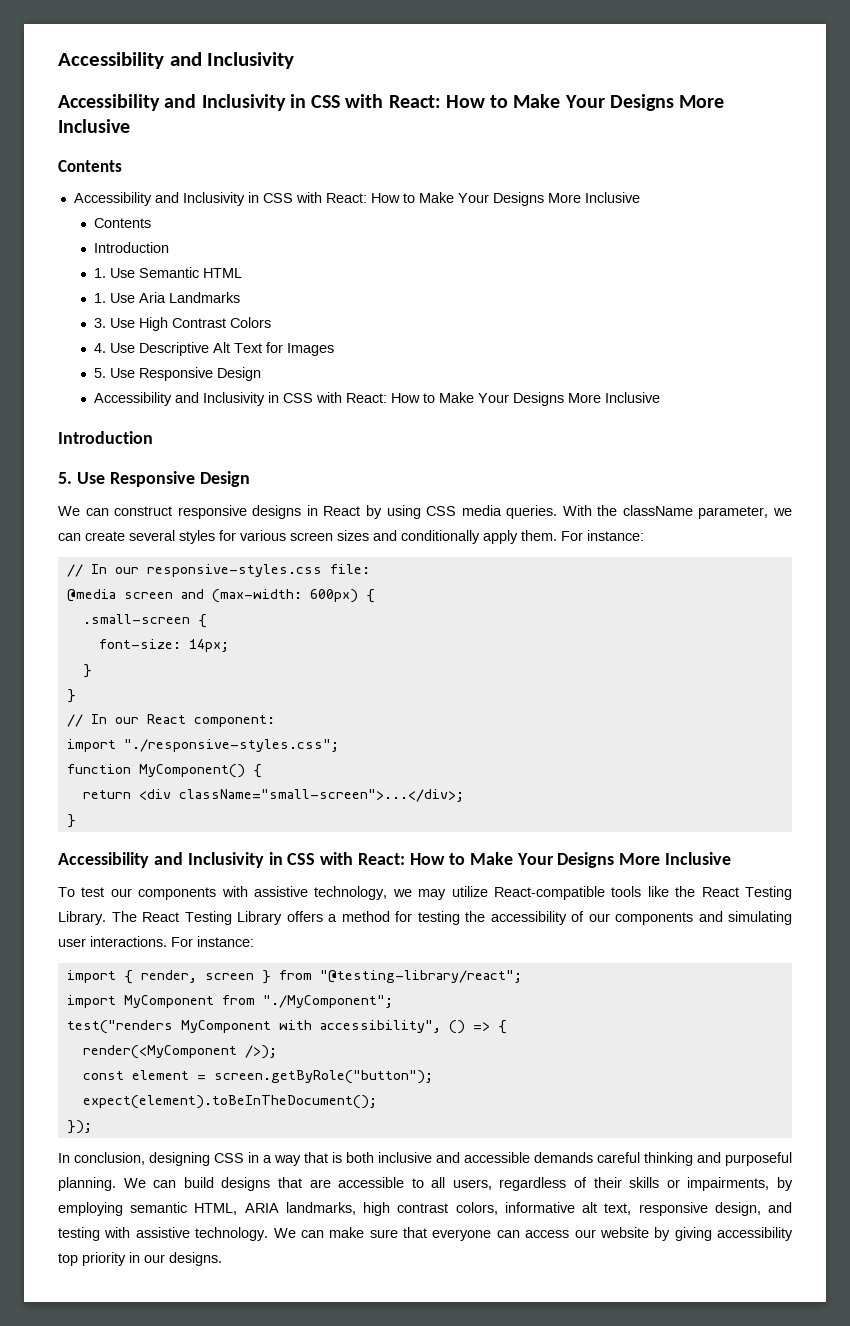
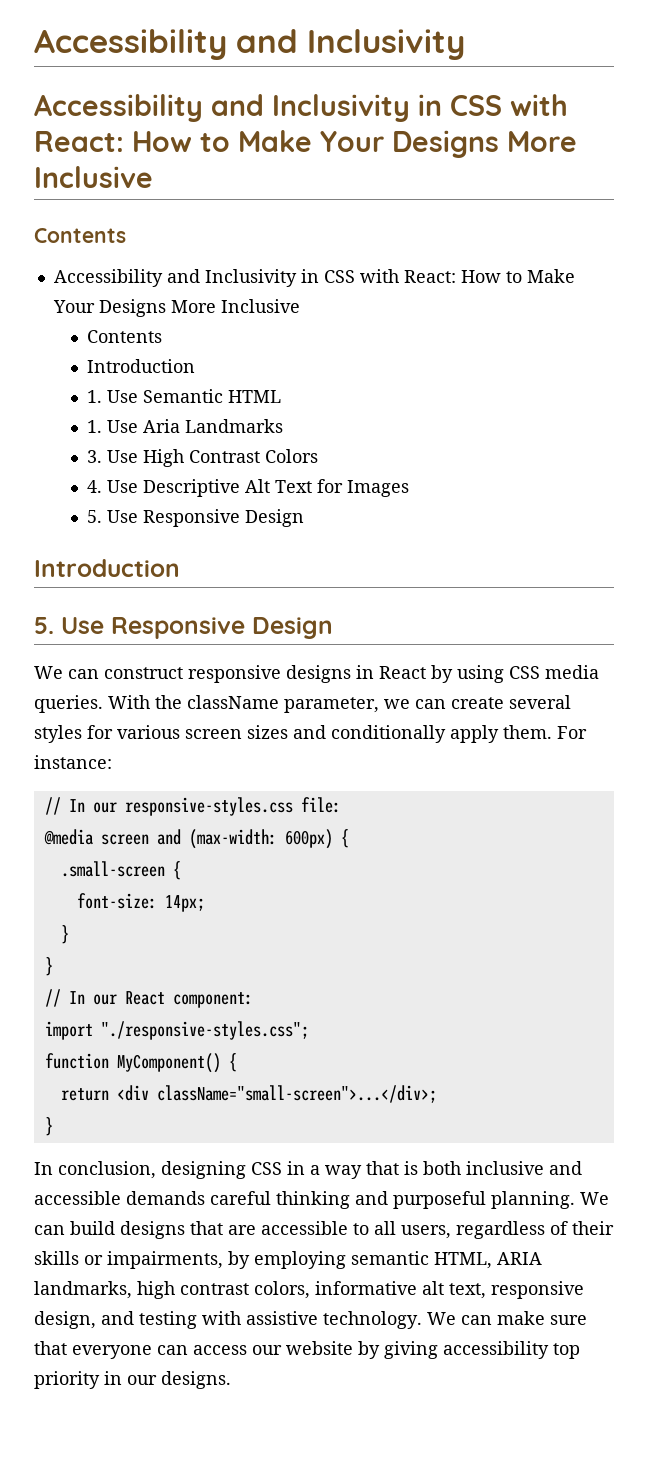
[94,392,661,406] // Accessibility and Inclusivity in CSS with React: How to Make Your Designs More Inclusive -> (304, 518) none
[58,852,732,868] [58,886,792,900] [58,911,792,925] [58,936,254,947] [66,970,522,984] [66,995,393,1008] [66,1020,507,1034] [82,1045,277,1059] [82,1070,433,1084] [82,1095,377,1109] [66,1120,92,1134] // Accessibility and Inclusivity in CSS with React: How to Make Your Designs More Inclusive // To test our components with assistive technology, we may utilize React-compatible tools like the React Testing Library. The React Testing Library offers a method for testing the accessibility of our components and simulating user interactions. For instance: // import { render, screen } from "@testing-library/react"; // import MyComponent from "./MyComponent"; // test("renders MyComponent with accessibility", () => { // render(<MyComponent />); // const element = screen.getByRole("button"); // expect(element).toBeInTheDocument(); // }); -> (53, 1126) none

